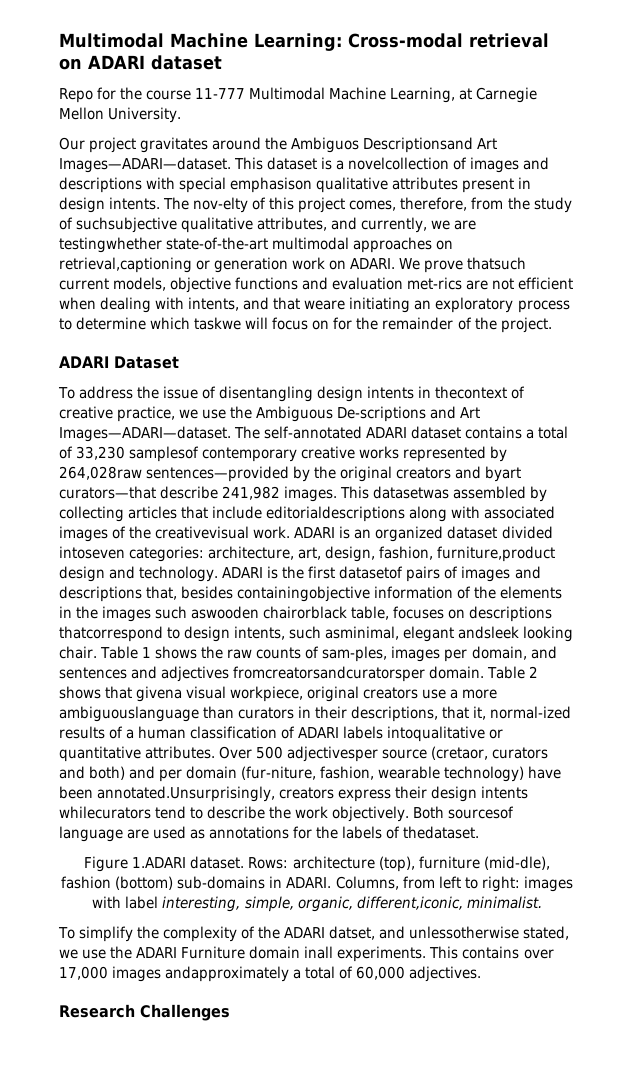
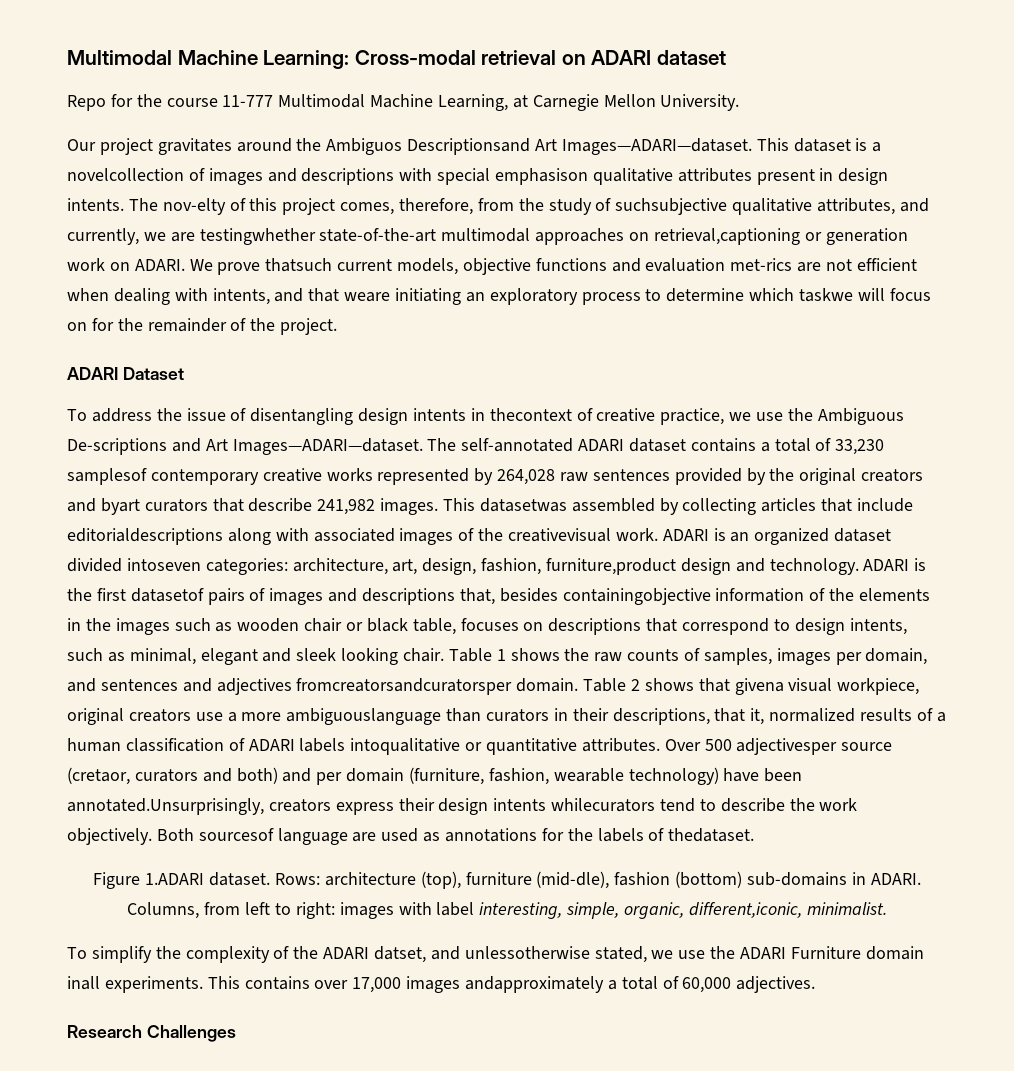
[59,466,290,482] 264,028raw sentences—provided -> [497,468,742,485] 264,028 raw sentences provided
[59,486,156,499] curators—that -> [144,498,244,512] curators that
[191,606,348,619] aswooden chairorblack -> [215,618,408,632] as wooden chair or black
[59,626,163,642] thatcorrespond -> [646,618,770,635] that correspond
[325,626,520,642] asminimal, elegant andsleek -> [107,648,337,665] as minimal, elegant and sleek
[322,646,388,662] sam-ples, -> [703,648,772,665] samples,
[490,706,572,719] normal-ized -> [769,708,856,722] normalized
[241,766,317,780] (fur-niture, -> [409,767,485,785] (furniture,

